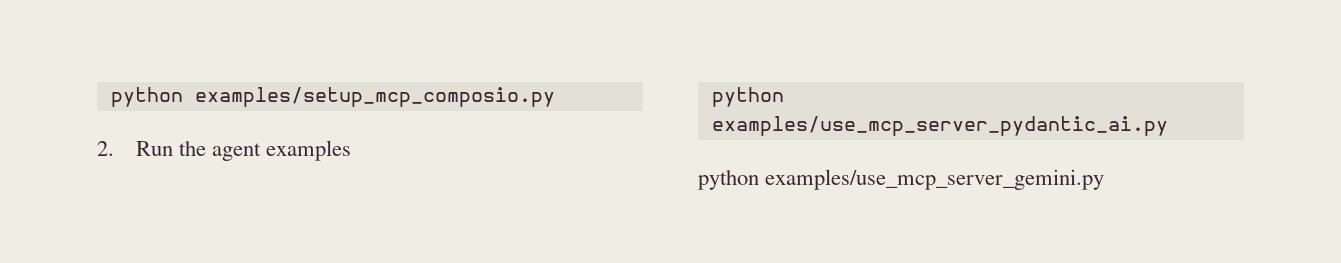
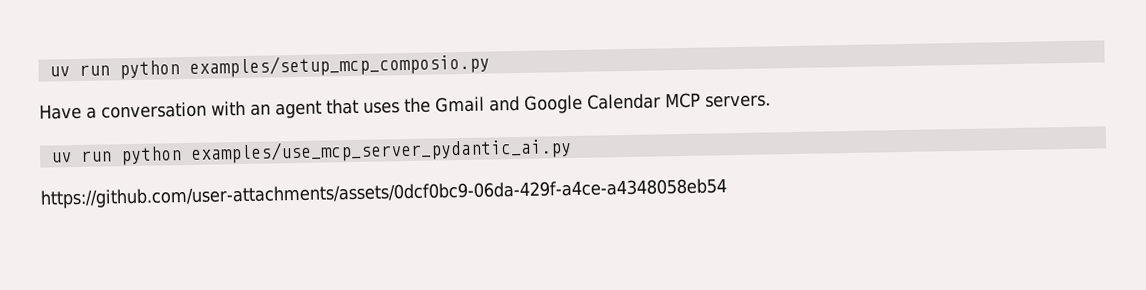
(110, 97) none -> [48,64,110,77] uv run
[97,140,351,161] 2. Run the agent examples // -> [39,92,771,120] [50,150,112,163] Have a conversation with an agent that uses the Gmail and Google Calendar MCP servers. // uv run
[698,169,1105,190] python examples/use_mcp_server_gemini.py -> [40,178,727,209] https://github.com/user-attachments/assets/0dcf0bc9-06da-429f-a4ce-a4348058eb54

